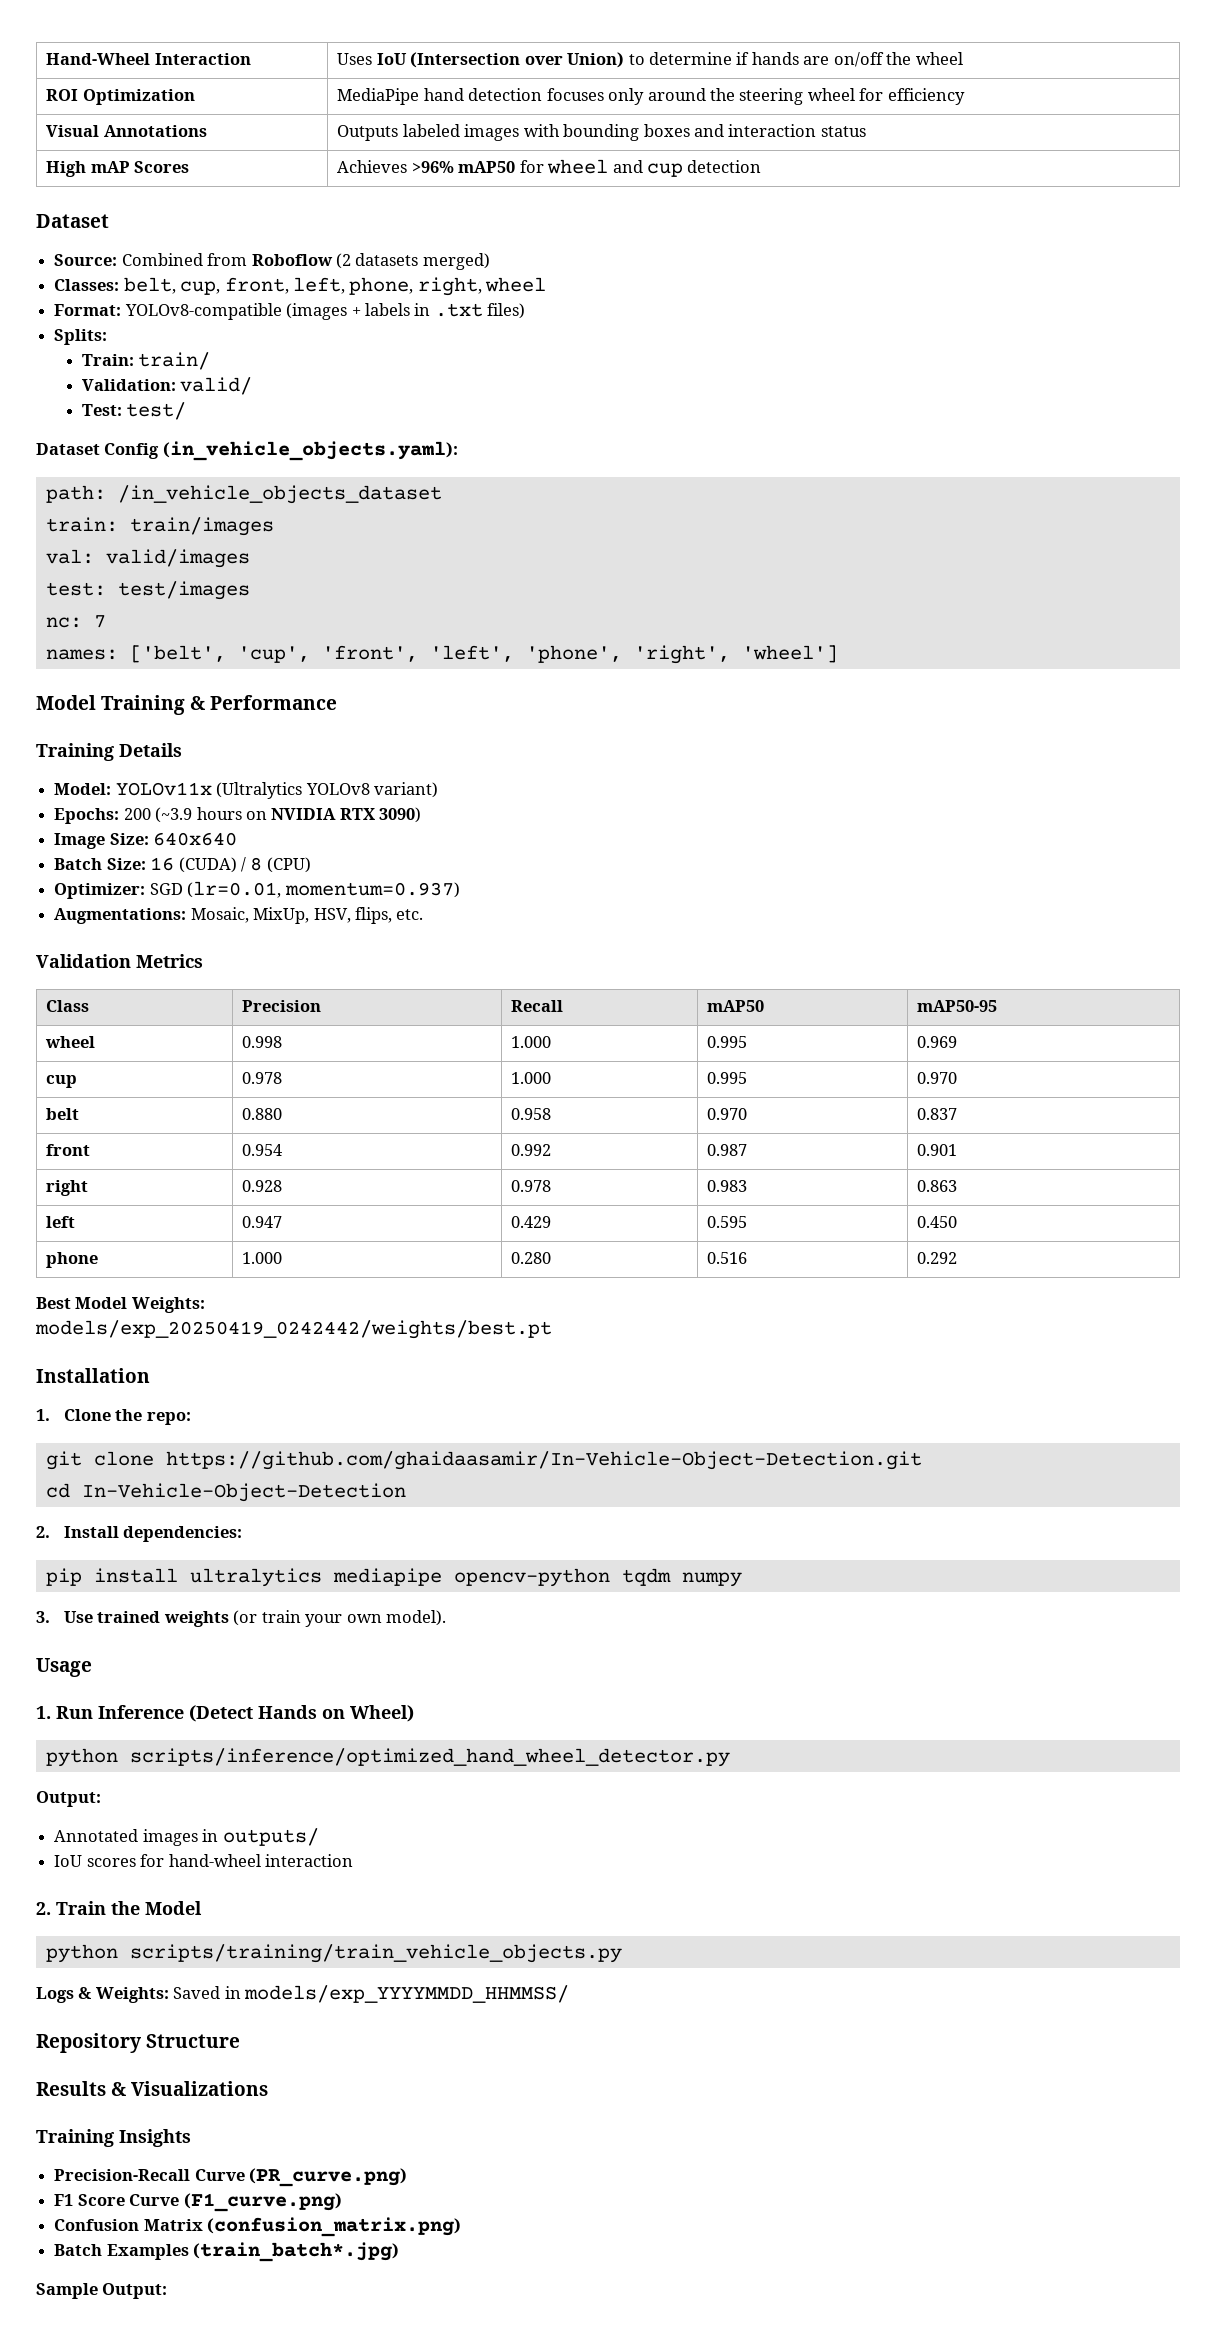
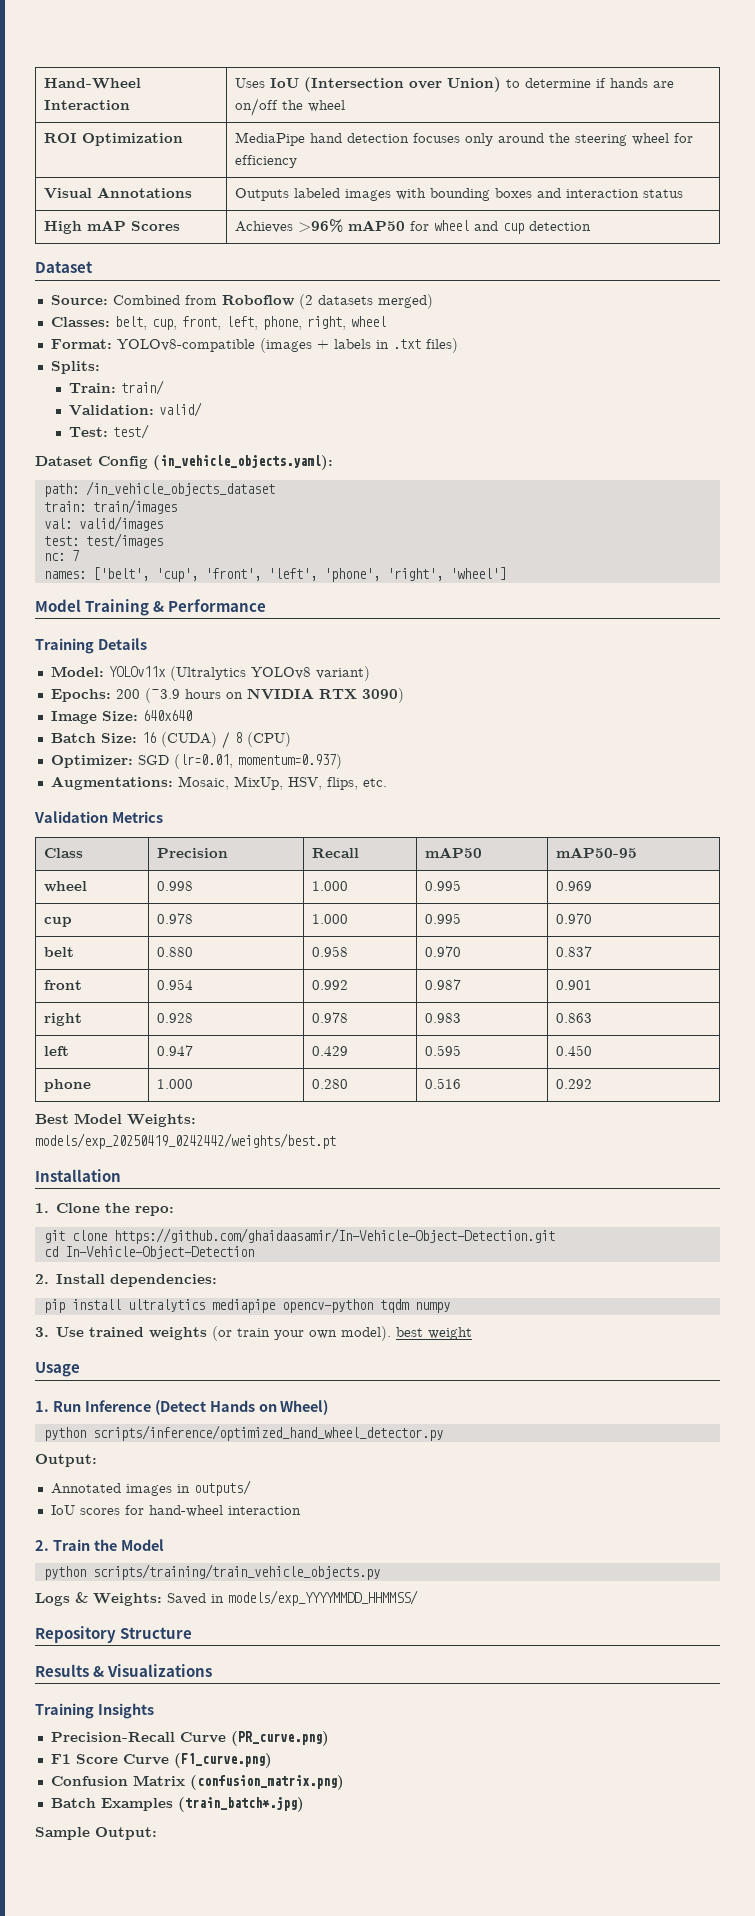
(447, 1618) none -> [396,1327,473,1340] best weight

